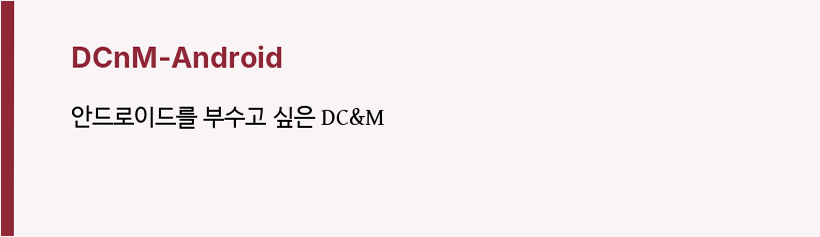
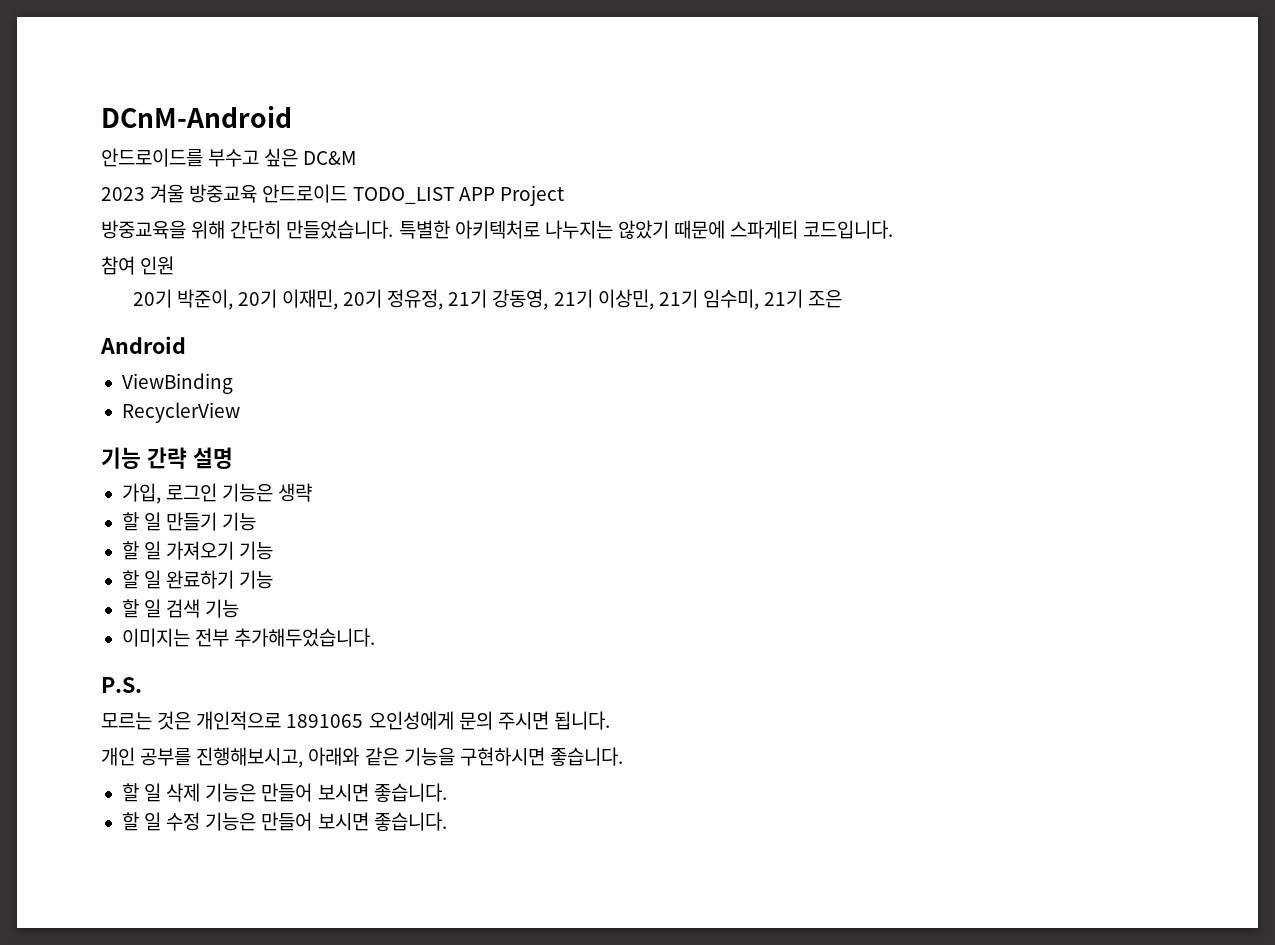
(387, 116) none -> [101,184,564,206] [101,220,894,239] [101,256,175,275] [132,289,843,310] [100,336,186,354] [121,373,233,394] [121,402,240,423] [101,447,233,469] [121,483,313,504] [121,512,257,531] [121,541,274,560] [121,570,274,589] [121,599,240,618] [121,628,376,647] [101,677,142,693] [101,711,610,730] [101,747,623,768] [121,783,447,802] [121,812,447,831] // 2023 겨울 방중교육 안드로이드 TODO_LIST APP Project // 방중교육을 위해 간단히 만들었습니다. 특별한 아키텍처로 나누지는 않았기 때문에 스파게티 코드입니다. // 참여 인원 // 20기 박준이, 20기 이재민, 20기 정유정, 21기 강동영, 21기 이상민, 21기 임수미, 21기 조은 // Android // ViewBinding // RecyclerView // 기능 간략 설명 // 가입, 로그인 기능은 생략 // 할 일 만들기 기능 // 할 일 가져오기 기능 // 할 일 완료하기 기능 // 할 일 검색 기능 // 이미지는 전부 추가해두었습니다. // P.S. // 모르는 것은 개인적으로 1891065 오인성에게 문의 주시면 됩니다. // 개인 공부를 진행해보시고, 아래와 같은 기능을 구현하시면 좋습니다. // 할 일 삭제 기능은 만들어 보시면 좋습니다. // 할 일 수정 기능은 만들어 보시면 좋습니다.

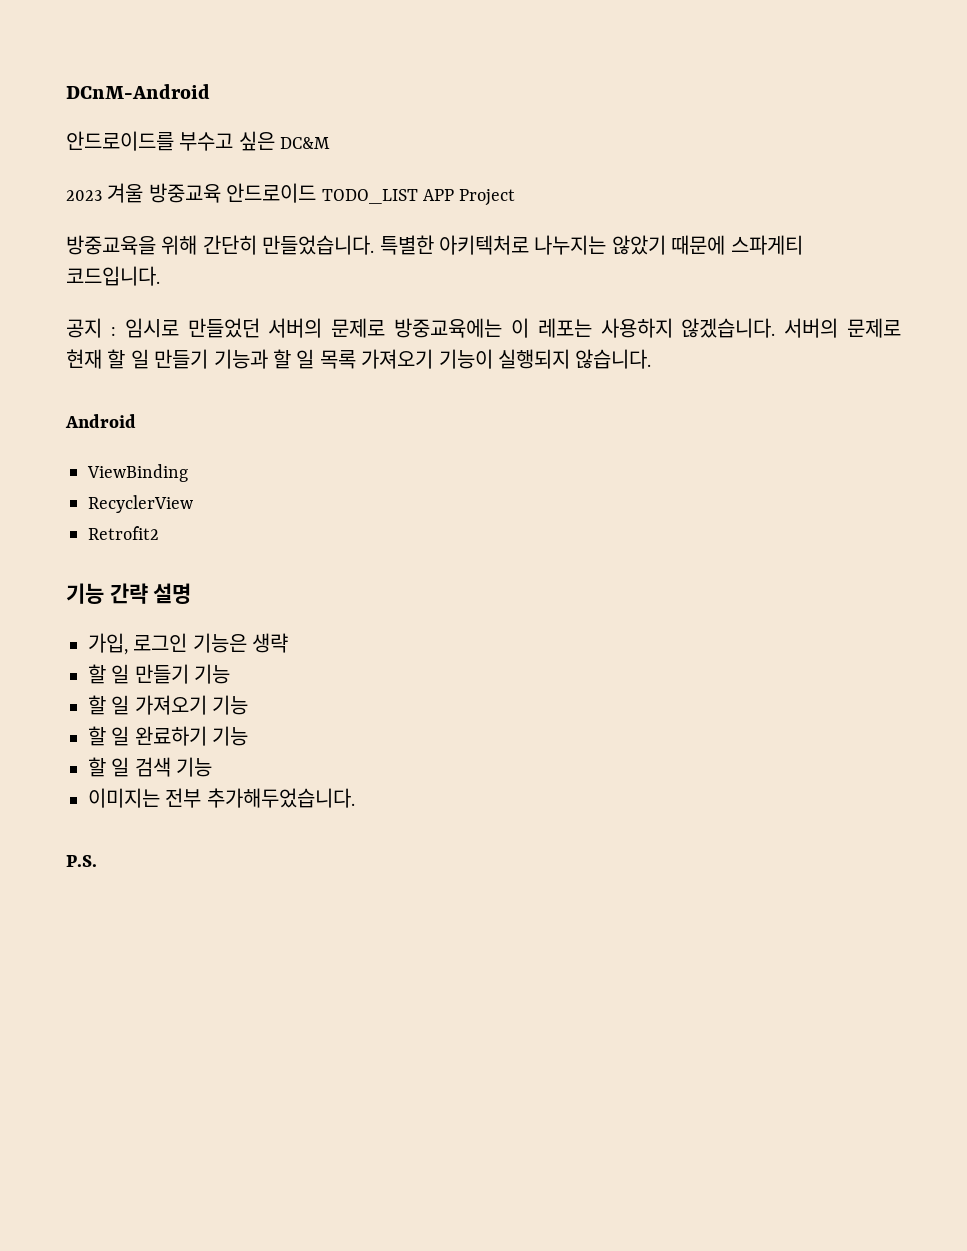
[101,256,175,275] [132,289,843,310] 참여 인원 // 20기 박준이, 20기 이재민, 20기 정유정, 21기 강동영, 21기 이상민, 21기 임수미, 21기 조은 -> [66,318,901,338] [66,349,652,369] 공지 : 임시로 만들었던 서버의 문제로 방중교육에는 이 레포는 사용하지 않겠습니다. 서버의 문제로 현재 할 일 만들기 기능과 할 일 목록 가져오기 기능이 실행되지 않습니다.
(240, 412) none -> [88,526,159,540] // Retrofit2
[101,711,610,730] [101,747,623,768] [121,783,447,802] [121,812,447,831] // 모르는 것은 개인적으로 1891065 오인성에게 문의 주시면 됩니다. // 개인 공부를 진행해보시고, 아래와 같은 기능을 구현하시면 좋습니다. // 할 일 삭제 기능은 만들어 보시면 좋습니다. // 할 일 수정 기능은 만들어 보시면 좋습니다. -> (97, 861) none

